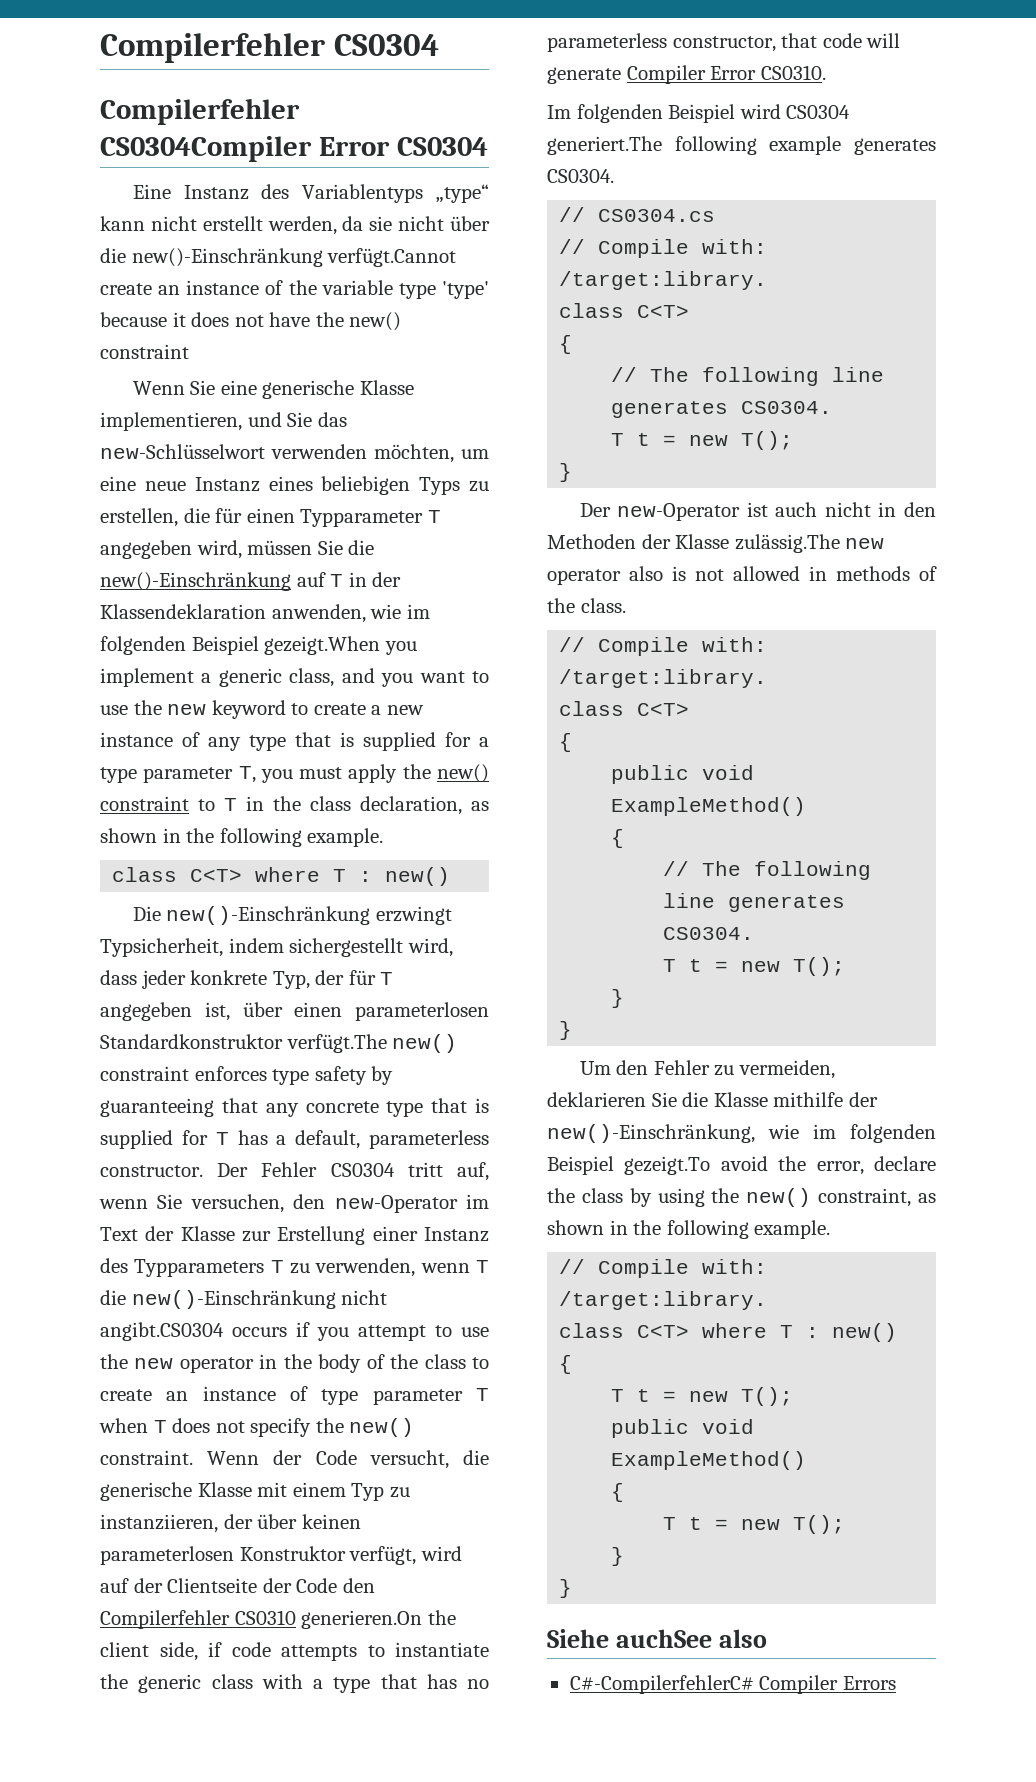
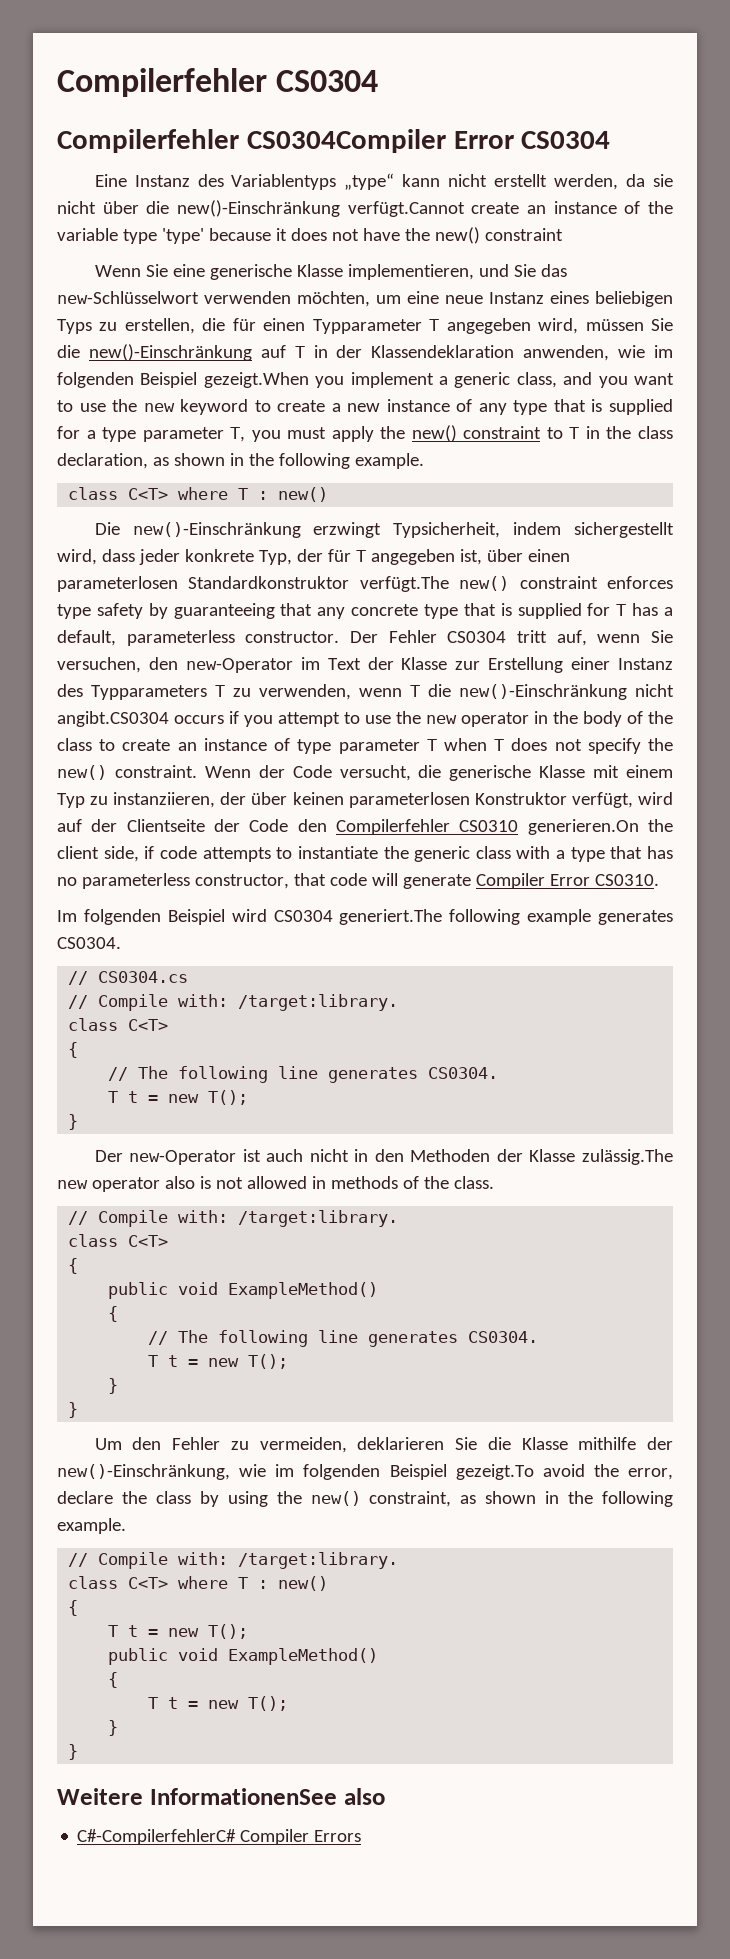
[547,1629,712,1648] Siehe auchSee -> [57,1788,337,1805] Weitere InformationenSee

